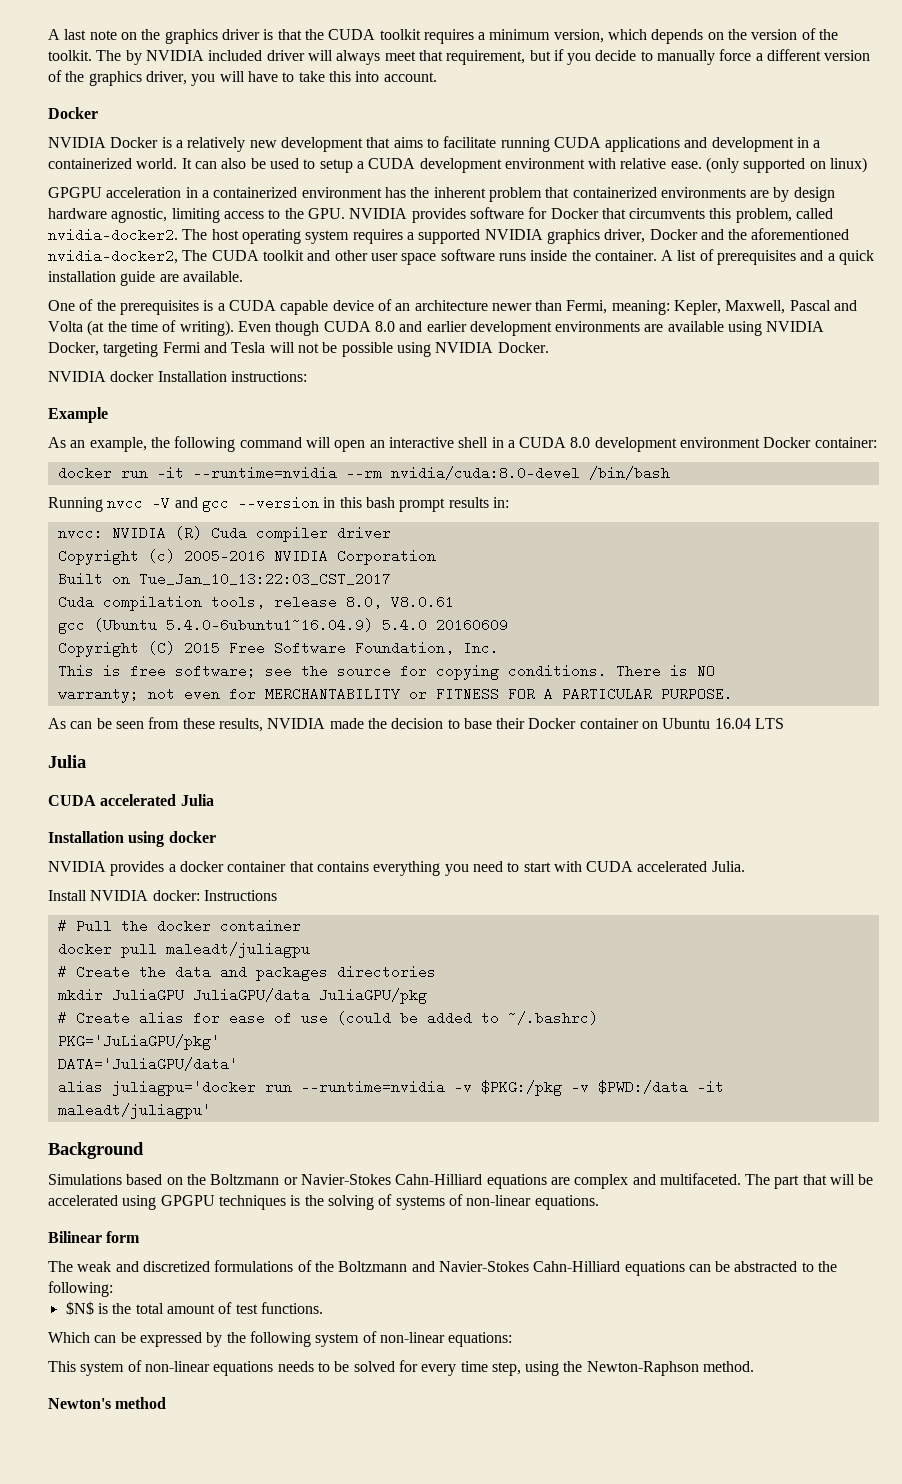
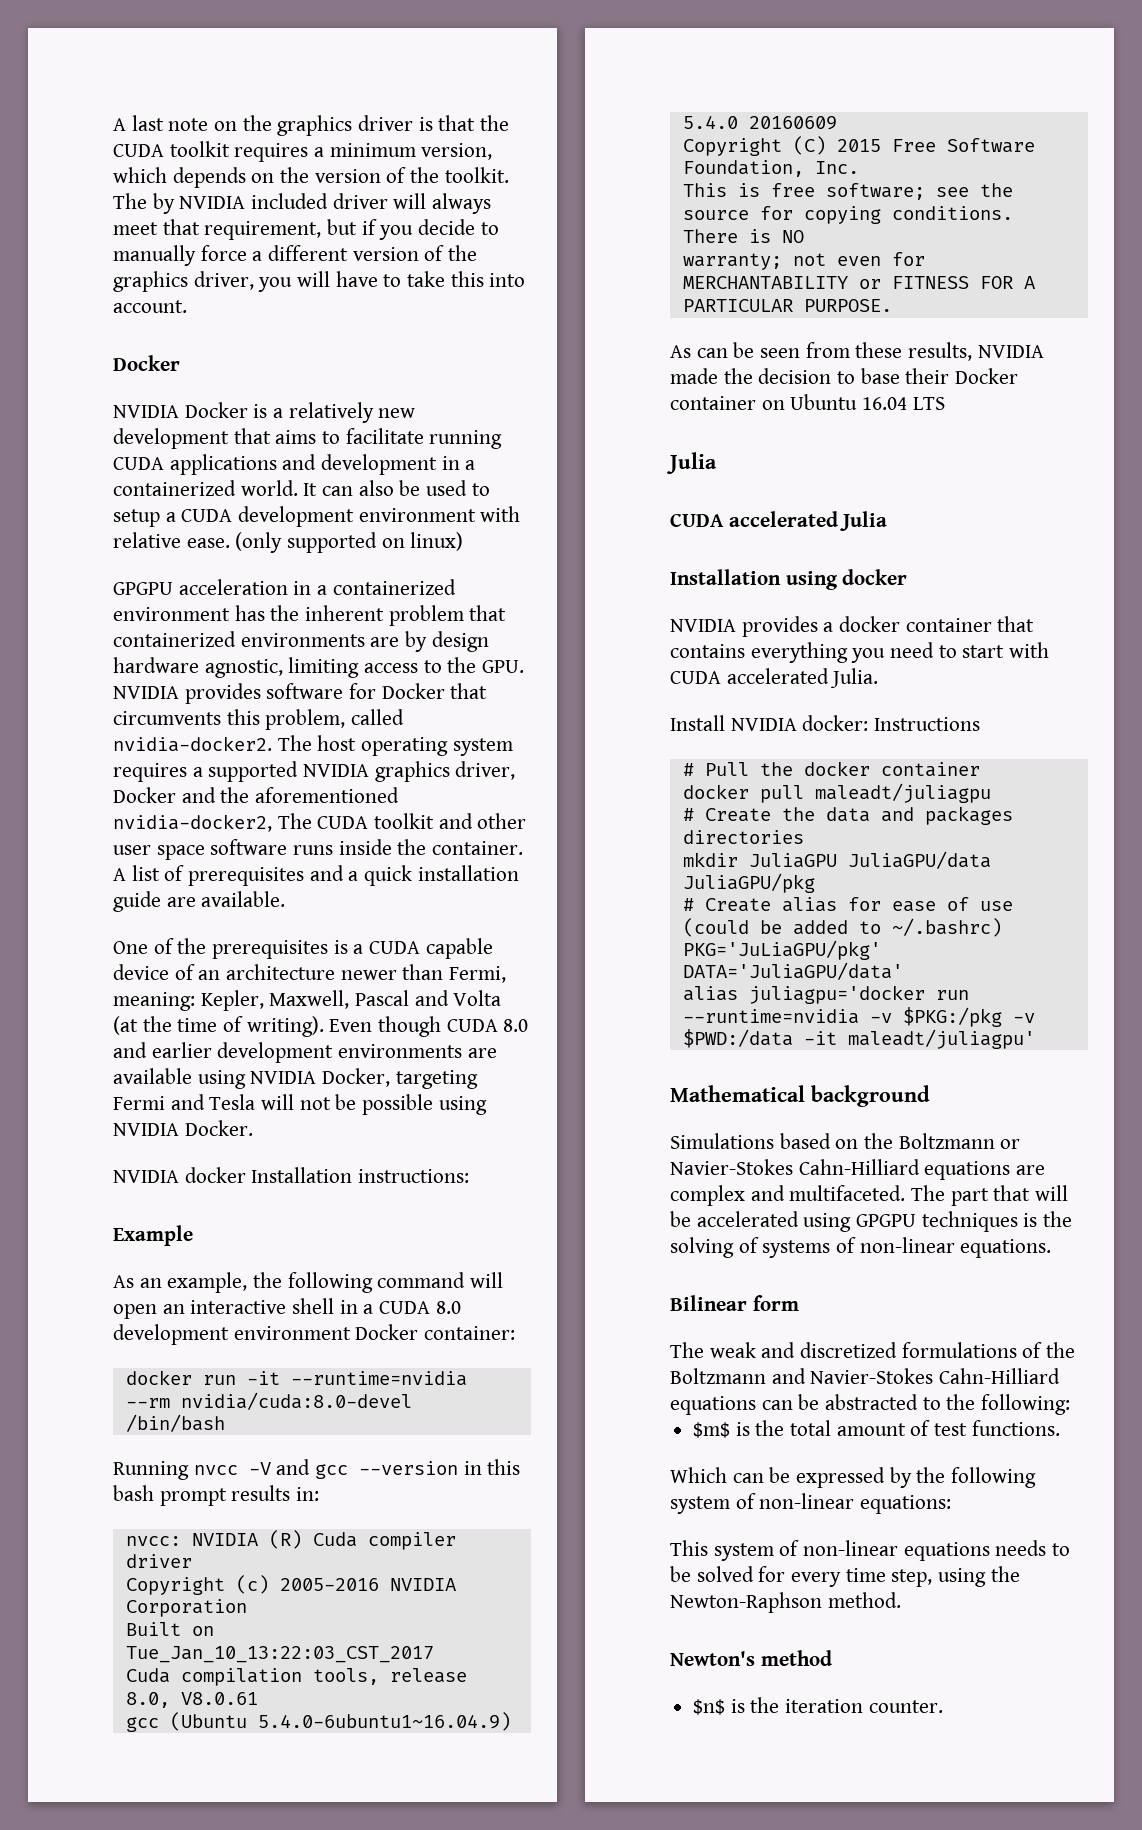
[48,1142,144,1159] Background -> [670,1085,930,1107] Mathematical background
[65,1301,94,1315] $N$ -> [693,1422,731,1438] $m$
(167, 1403) none -> [693,1697,943,1715] // $n$ is the iteration counter.

